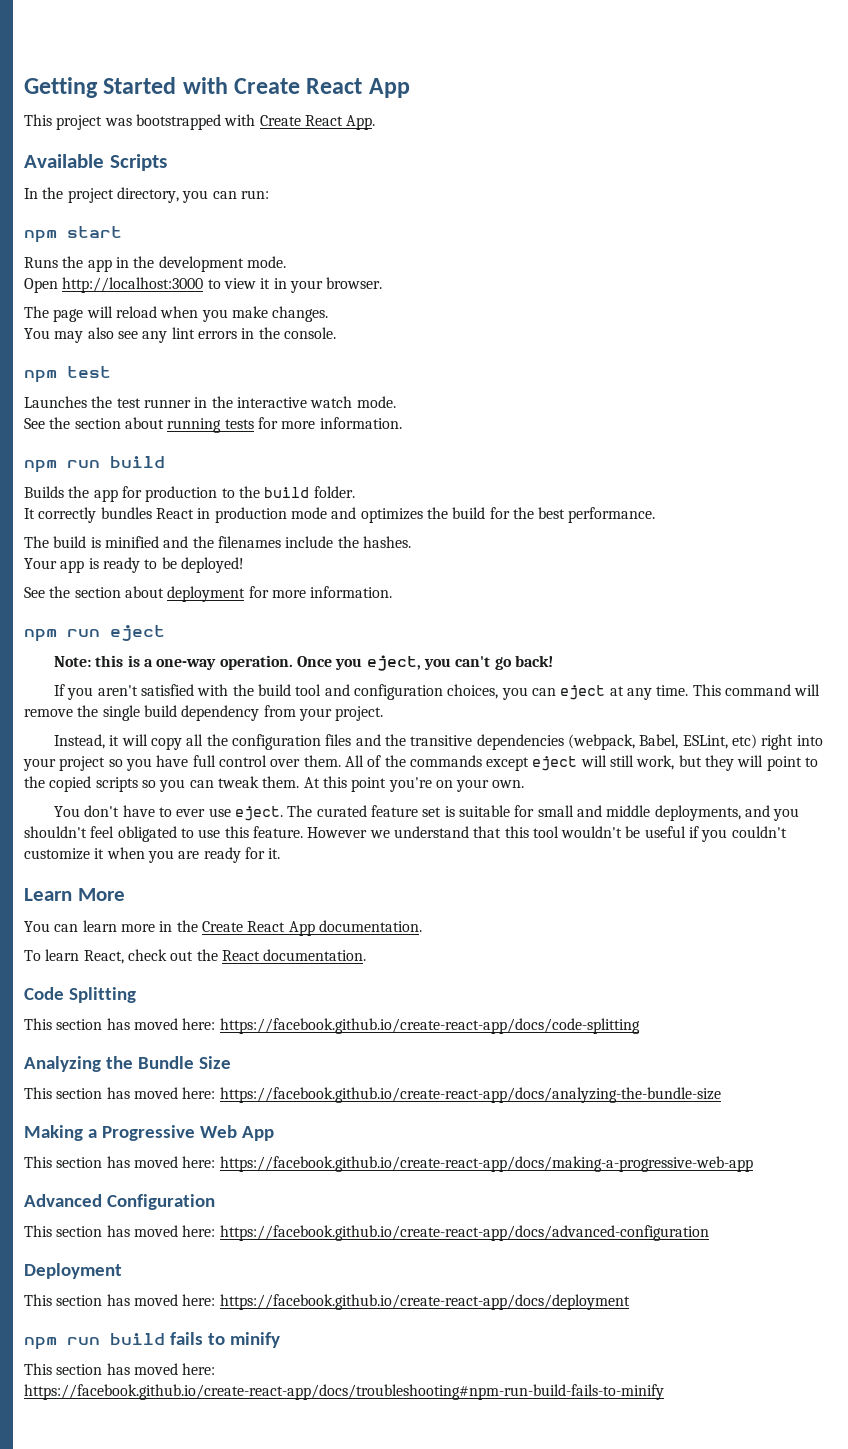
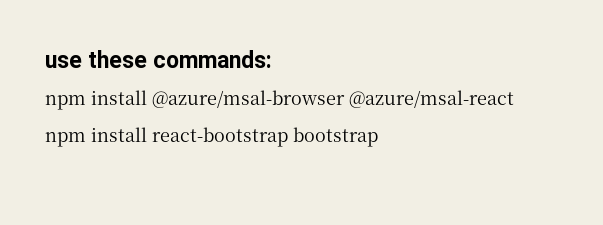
[24,77,410,98] [24,114,376,130] [24,154,167,171] [24,187,269,203] [24,226,122,243] [24,256,286,272] [24,277,383,293] [24,306,329,322] [24,327,336,343] [24,366,111,383] [24,396,396,408] [24,417,402,433] [24,456,165,473] [24,486,355,502] [24,507,656,523] [24,536,411,548] [24,557,244,573] [24,586,393,602] [24,625,165,642] [54,655,553,671] [54,684,821,700] [24,705,384,721] [54,734,823,750] [23,755,819,771] [24,776,525,792] [54,805,800,821] [24,826,787,842] [24,847,281,863] [24,888,125,901] [24,920,422,936] [24,949,367,964] [24,987,136,1003] [24,1018,640,1034] [24,1056,231,1072] [24,1087,721,1103] [24,1125,274,1141] [24,1156,753,1172] [24,1194,215,1210] [24,1225,709,1241] [24,1263,122,1279] [24,1294,630,1310] [24,1332,280,1350] [24,1363,216,1375] [24,1384,664,1400] Getting Started with Create React App // This project was bootstrapped with Create React App. // Available Scripts // In the project directory, you can run: // npm start // Runs the app in the development mode. // Open http://localhost:3000 to view it in your browser. // The page will reload when you make changes. // You may also see any lint errors in the console. // npm test // Launches the test runner in the interactive watch mode. // See the section about running tests for more information. // npm run build // Builds the app for production to the build folder. // It correctly bundles React in production mode and optimizes the build for the best performance. // The build is minified and the filenames include the hashes. // Your app is ready to be deployed! // See the section about deployment for more information. // npm run eject // Note: this is a one-way operation. Once you eject, you can't go back! // If you aren't satisfied with the build tool and configuration choices, you can eject at any time. This command will remove the single build dependency from your project. // Instead, it will copy all the configuration files and the transitive dependencies (webpack, Babel, ESLint, etc) right into your project so you have full control over them. All of the commands except eject will still work, but they will point to the copied scripts so you can tweak them. At this point you're on your own. // You don't have to ever use eject. The curated feature set is suitable for small and middle deployments, and you shouldn't feel obligated to use this feature. However we understand that this tool wouldn't be useful if you couldn't customize it when you are ready for it. // Learn More // You can learn more in the Create React App documentation. // To learn React, check out the React documentation. // Code Splitting // This section has moved here: https://facebook.github.io/create-react-app/docs/code-splitting // Analyzing the Bundle Size // This section has moved here: https://facebook.github.io/create-react-app/docs/analyzing-the-bundle-size // Making a Progressive Web App // This section has moved here: https://facebook.github.io/create-react-app/docs/making-a-progressive-web-app // Advanced Configuration // This section has moved here: https://facebook.github.io/create-react-app/docs/advanced-configuration // Deployment // This section has moved here: https://facebook.github.io/create-react-app/docs/deployment // npm run build fails to minify // This section has moved here: https://facebook.github.io/create-react-app/docs/troubleshooting#npm-run-build-fails-to-minify -> [45,50,273,68] [45,90,514,110] [45,127,378,147] use these commands: // npm install @azure/msal-browser @azure/msal-react // npm install react-bootstrap bootstrap

